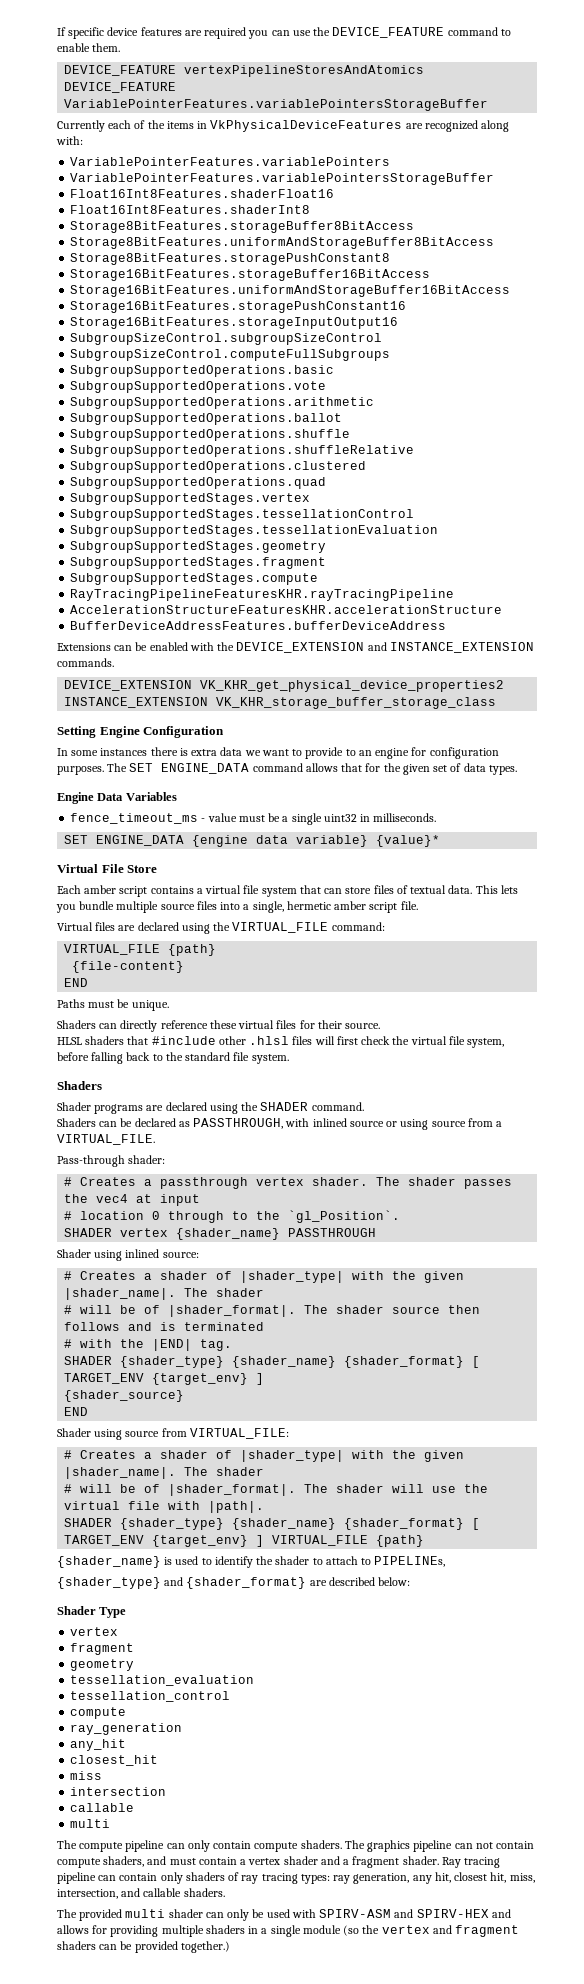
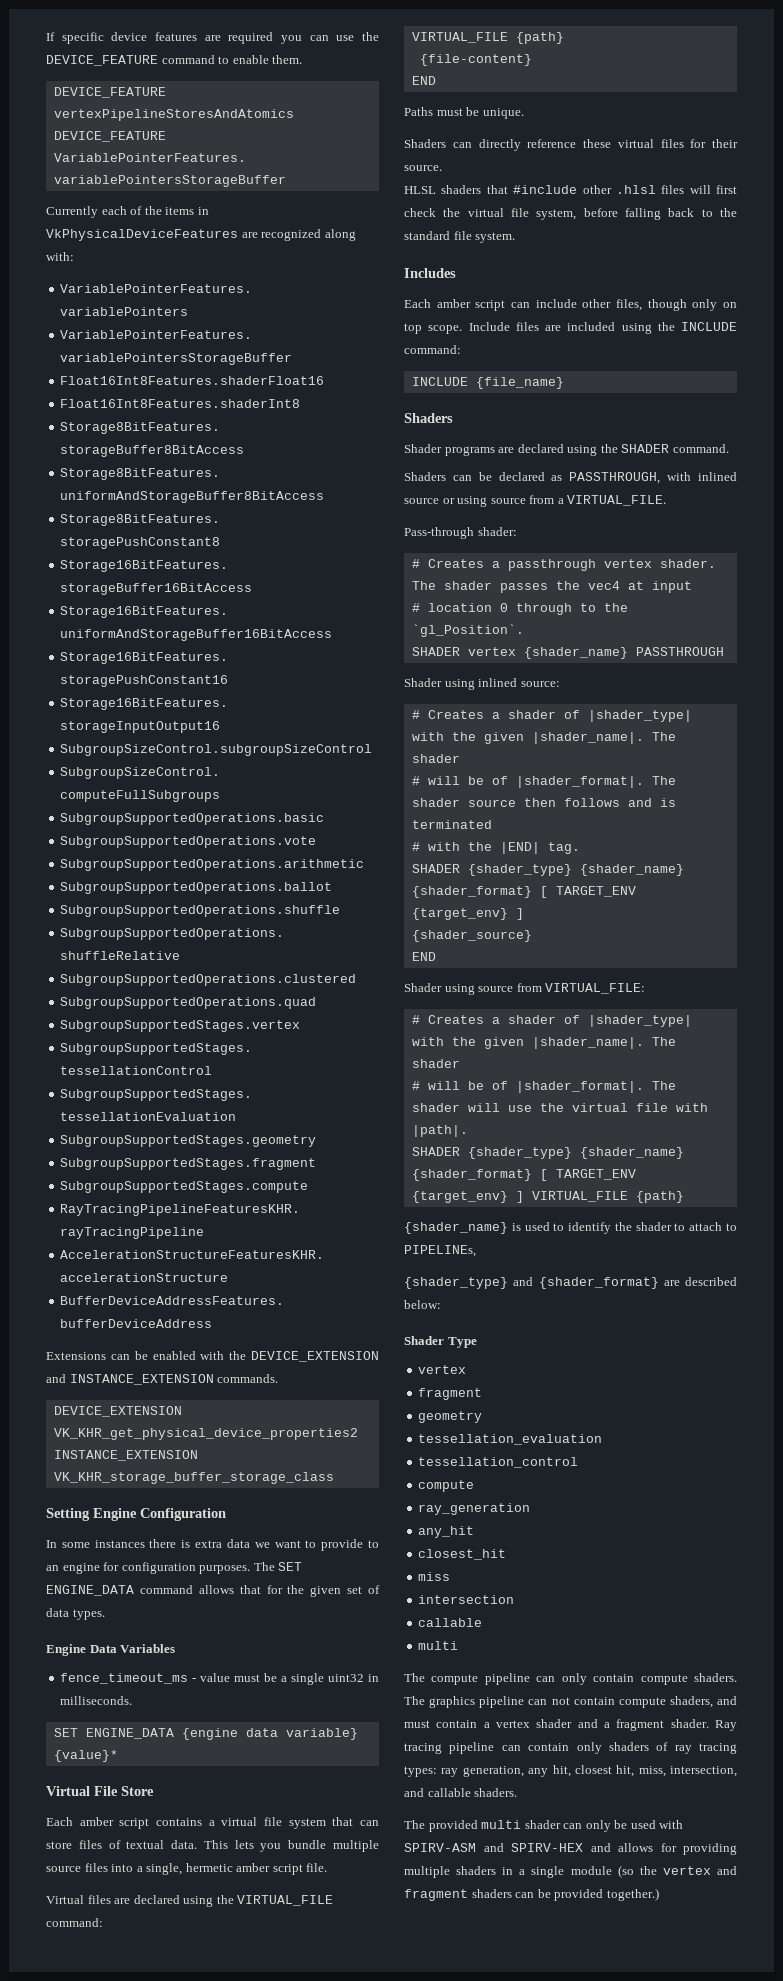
(289, 1059) none -> [404,268,456,278] [404,299,737,311] [404,322,737,334] [404,345,461,354] [411,377,564,389] // Includes // Each amber script can include other files, though only on top scope. Include files are included using the INCLUDE command: // INCLUDE {file_name}

